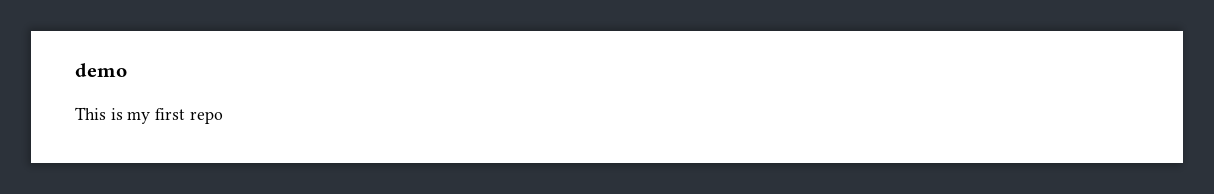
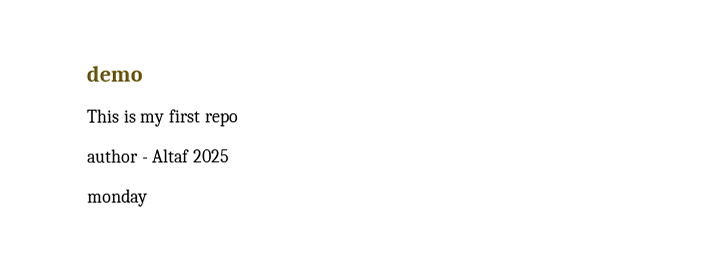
(223, 117) none -> [87,148,231,163] [87,188,148,207] // author - Altaf 2025 // monday

